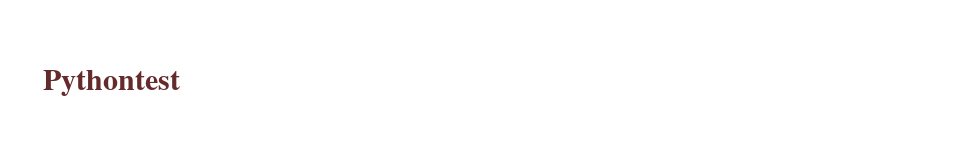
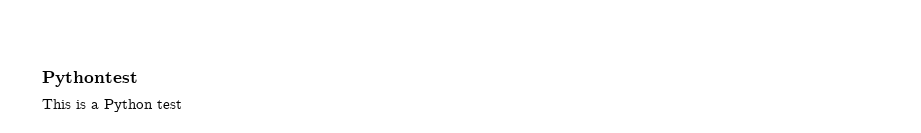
(180, 83) none -> [42,99,182,112] // This is a Python test

